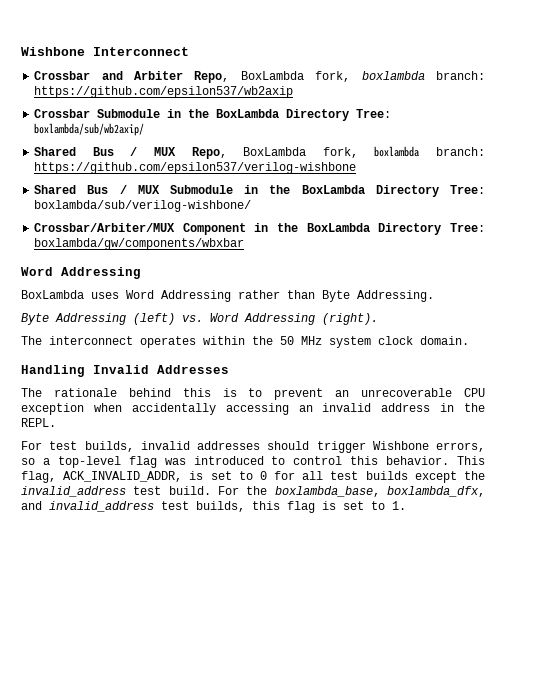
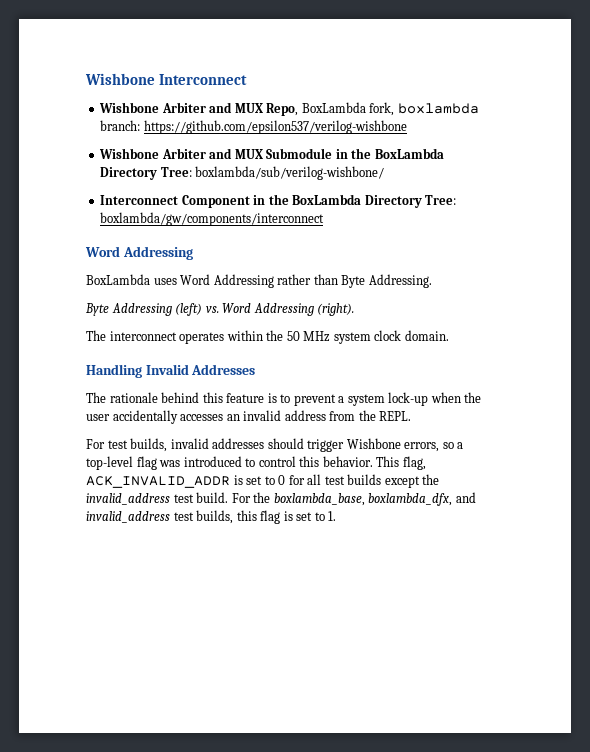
[34,71,485,83] [34,86,294,98] [34,109,392,121] [34,123,145,136] [34,147,138,156] Crossbar and Arbiter Repo, BoxLambda fork, boxlambda branch: https://github.com/epsilon537/wb2axip // Crossbar Submodule in the BoxLambda Directory Tree: boxlambda/sub/wb2axip/ // Shared Bus / -> [99,102,233,113] Wishbone Arbiter and
[34,185,127,194] Shared Bus / -> [99,148,233,159] Wishbone Arbiter and
[34,223,176,232] Crossbar/Arbiter/MUX -> [100,195,179,205] Interconnect
[34,238,245,250] boxlambda/gw/components/wbxbar -> [100,212,325,226] boxlambda/gw/components/interconnect
(211, 392) none -> [226,393,265,403] feature
[335,388,486,397] [21,403,289,415] an unrecoverable CPU exception when accidentally accessing -> [338,392,482,406] [86,410,224,424] a system lock-up when the user accidentally accesses
[440,403,455,412] in -> [329,411,356,421] from
[63,471,183,482] ACK_INVALID_ADDR, -> [86,476,230,488] ACK_INVALID_ADDR

